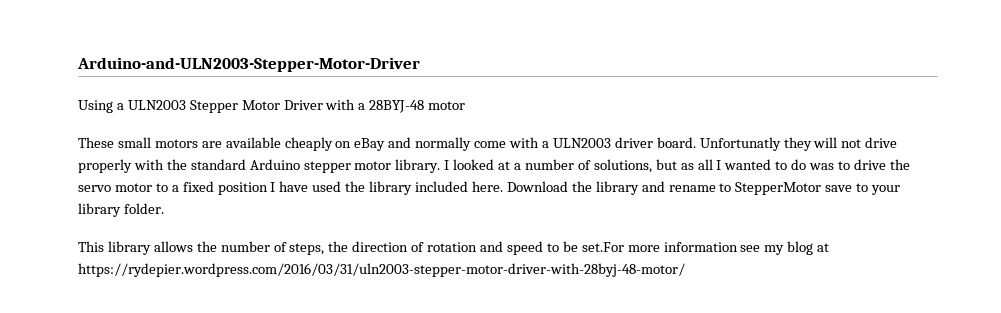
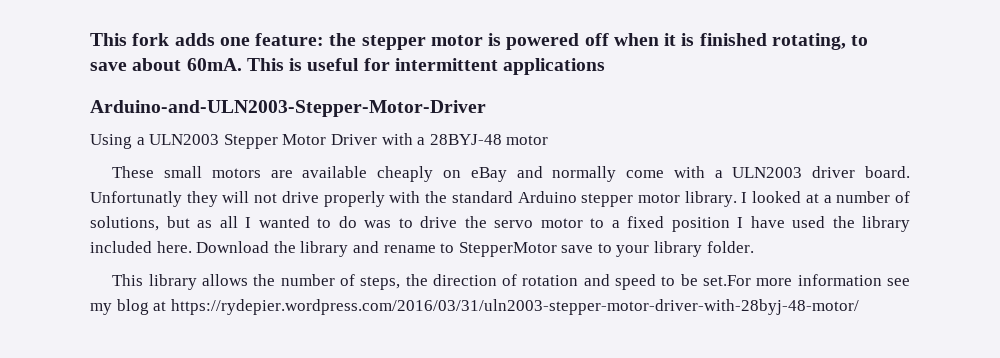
(77, 64) none -> [90,33,869,50] [90,58,606,75] This fork adds one feature: the stepper motor is powered off when it is finished rotating, to save about 60mA. This is useful for intermittent applications //

